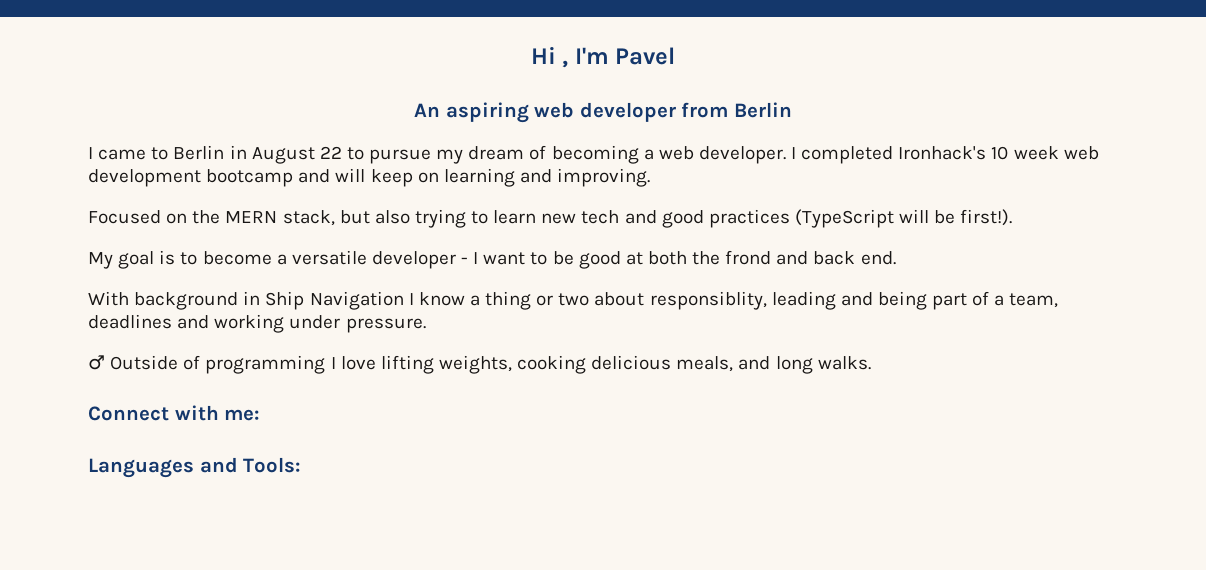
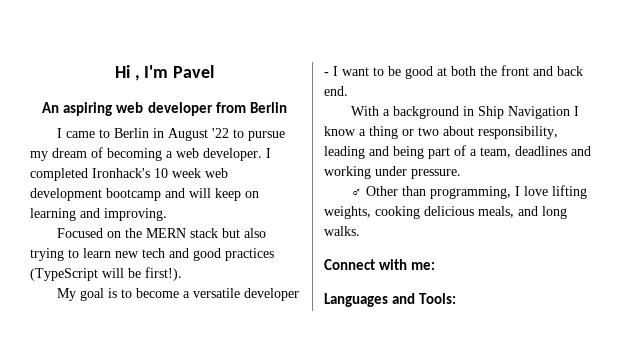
[319,146,342,159] 22 -> [211,128,229,138] '22
[282,210,335,226] stack, -> [189,228,218,238] stack
[725,250,772,265] frond -> [501,65,529,76] front
(129, 298) none -> [382,109,390,116] a
[649,291,767,310] responsiblity, -> [478,126,558,139] responsibility,
[110,355,326,374] Outside of programming -> [365,186,511,199] Other than programming,

